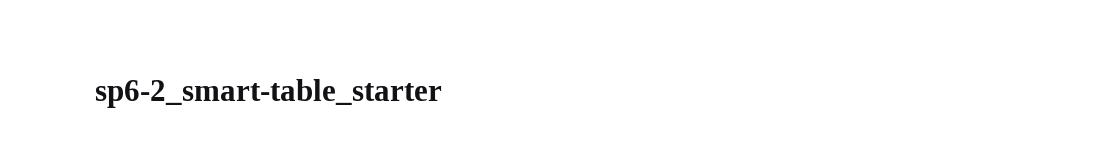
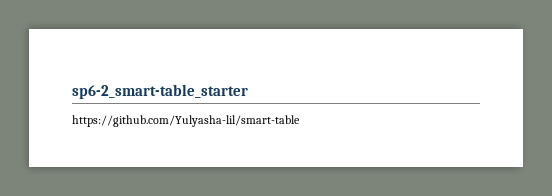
(442, 93) none -> [72,115,300,127] // https://github.com/Yulyasha-lil/smart-table

